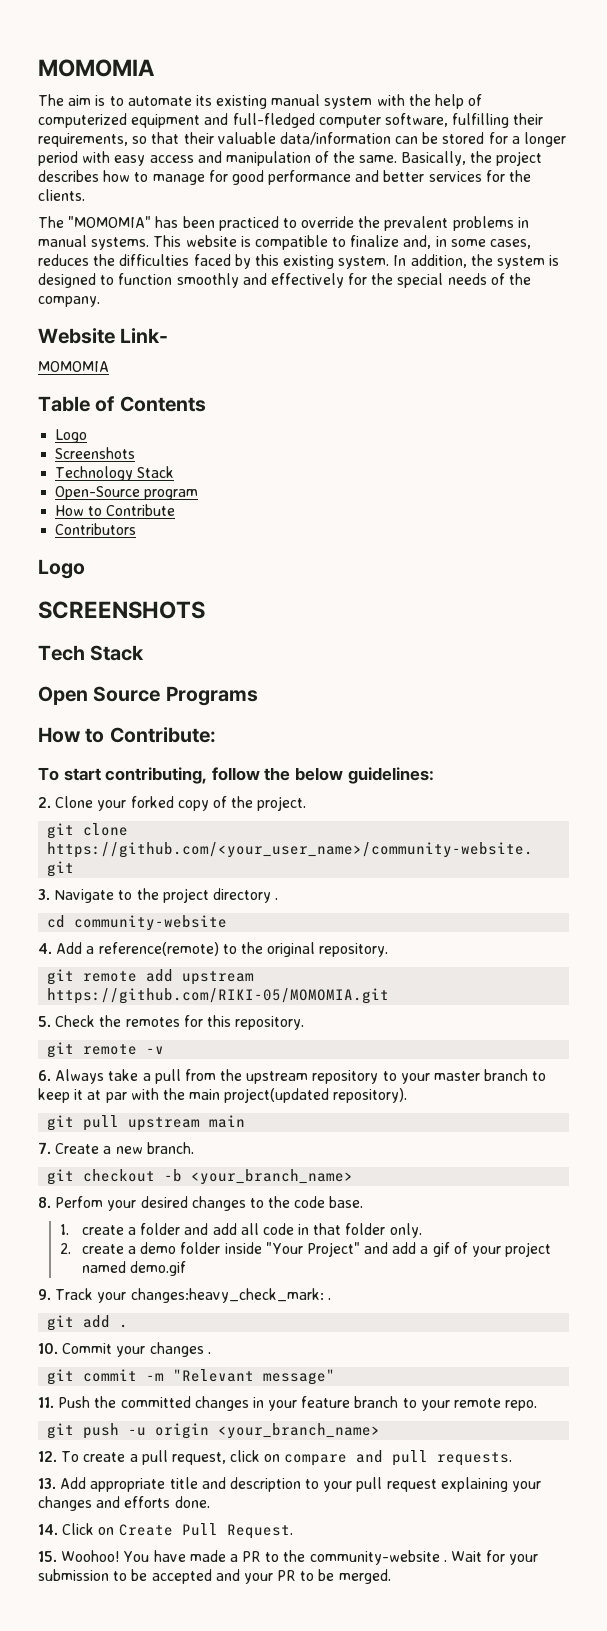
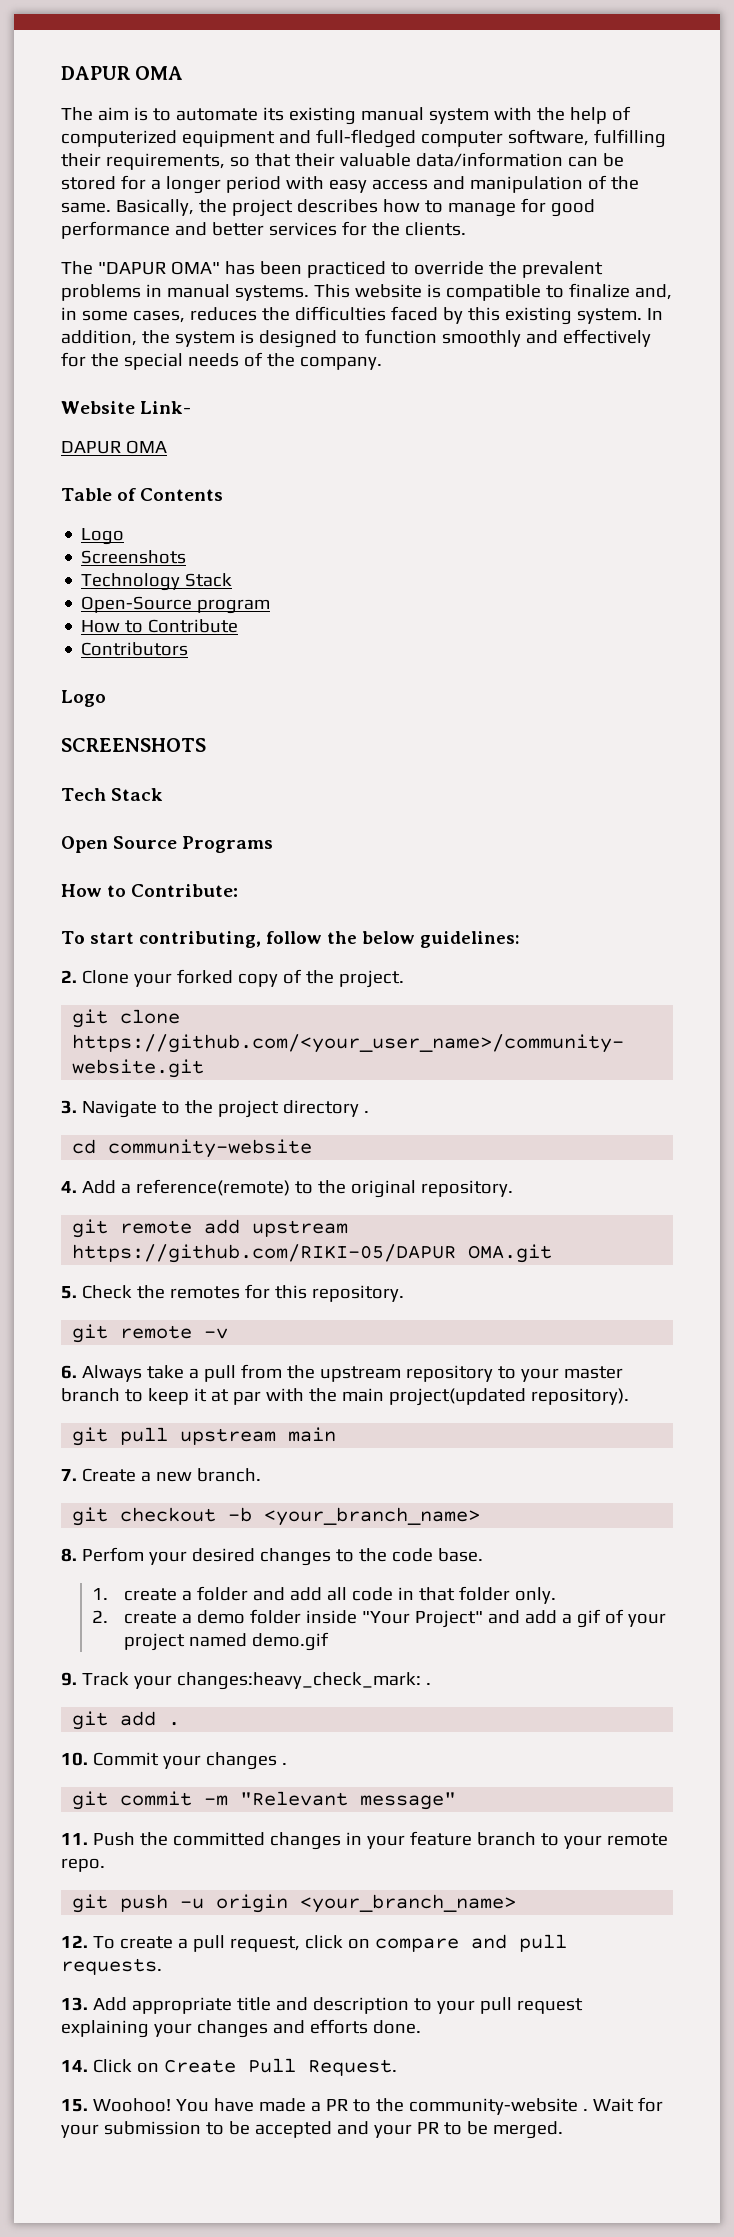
[38,59,155,77] MOMOMIA -> [61,66,184,80] DAPUR OMA
[68,216,152,228] "MOMOMIA" -> [97,261,220,275] "DAPUR OMA"
[38,361,109,372] MOMOMIA -> [61,440,167,454] DAPUR OMA
[47,988,390,1004] https://github.com/RIKI-05/MOMOMIA.git -> [72,1244,553,1263] https://github.com/RIKI-05/DAPUR OMA.git

